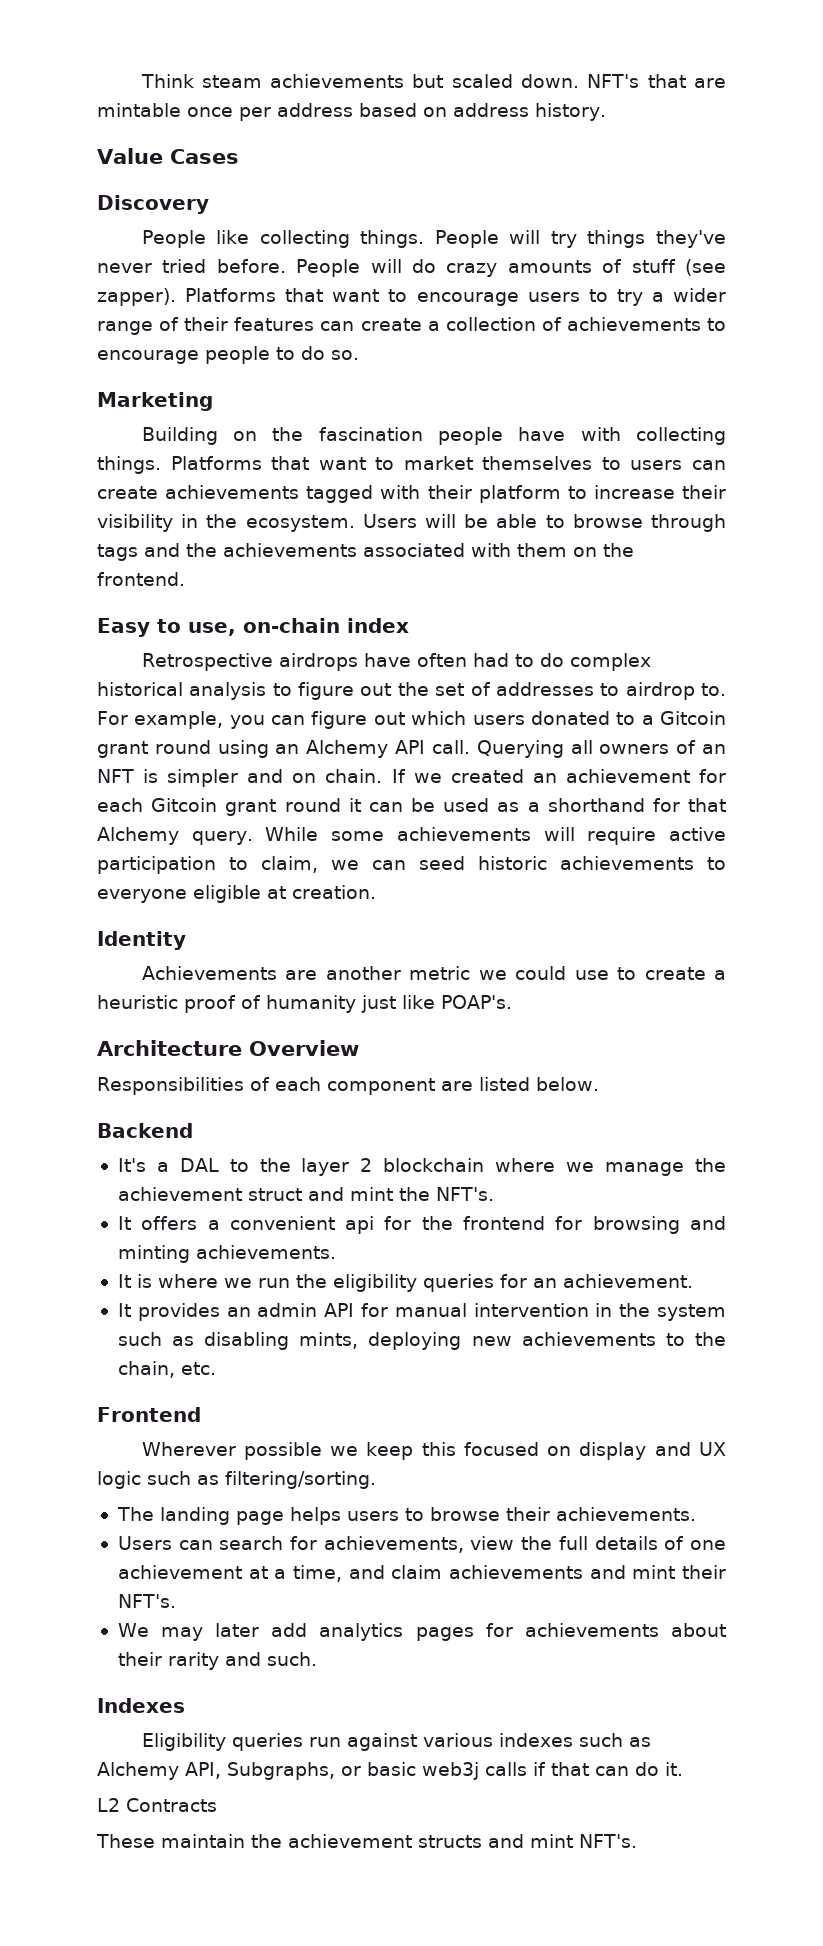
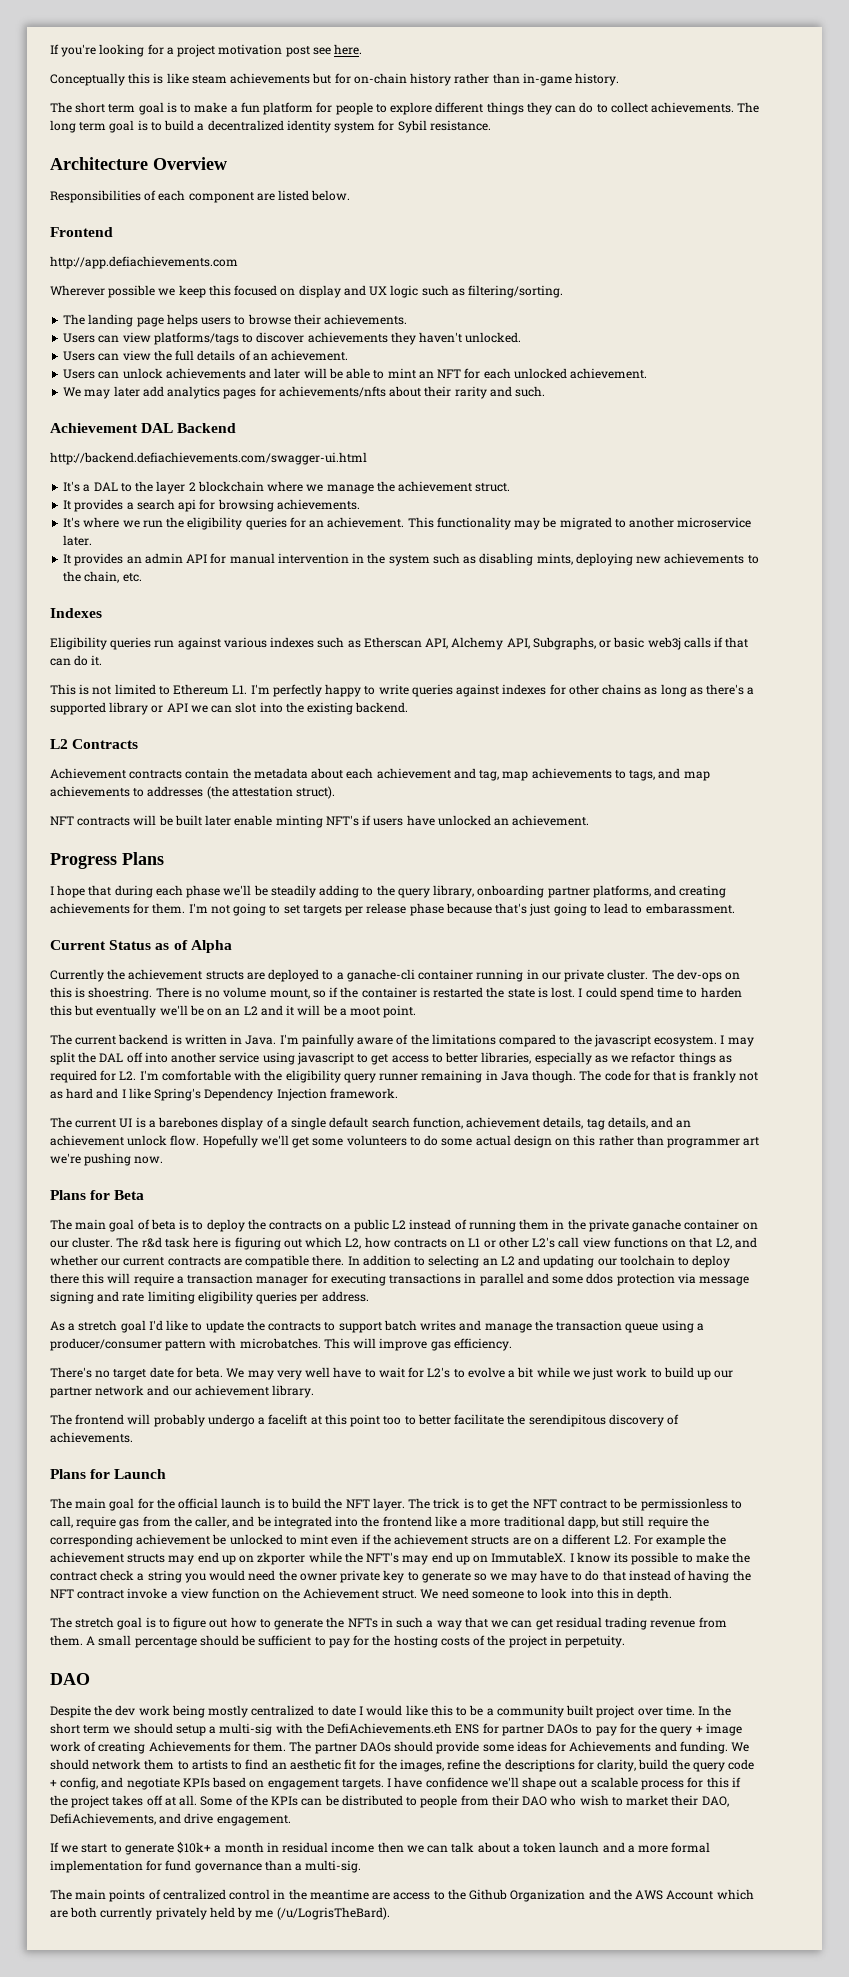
[140,74,726,88] [97,103,606,121] [97,148,239,164] [97,195,209,214] [141,230,726,248] [97,259,726,277] [97,288,727,306] [97,317,727,335] [97,346,359,364] [97,392,213,411] [141,427,726,445] [97,456,726,474] [97,485,726,503] [97,514,726,532] [97,543,634,561] [97,572,185,586] [97,618,409,637] [141,653,651,671] [97,682,727,700] [97,711,727,729] [97,740,726,758] [97,769,726,787] [97,798,726,816] [97,827,726,845] [97,856,726,874] [97,885,376,903] [97,931,186,950] [141,966,726,980] [97,995,512,1013] Think steam achievements but scaled down. NFT's that are mintable once per address based on address history. // Value Cases // Discovery // People like collecting things. People will try things they've never tried before. People will do crazy amounts of stuff (see zapper). Platforms that want to encourage users to try a wider range of their features can create a collection of achievements to encourage people to do so. // Marketing // Building on the fascination people have with collecting things. Platforms that want to market themselves to users can create achievements tagged with their platform to increase their visibility in the ecosystem. Users will be able to browse through tags and the achievements associated with them on the frontend. // Easy to use, on-chain index // Retrospective airdrops have often had to do complex historical analysis to figure out the set of addresses to airdrop to. For example, you can figure out which users donated to a Gitcoin grant round using an Alchemy API call. Querying all owners of an NFT is simpler and on chain. If we created an achievement for each Gitcoin grant round it can be used as a shorthand for that Alchemy query. While some achievements will require active participation to claim, we can seed historic achievements to everyone eligible at creation. // Identity // Achievements are another metric we could use to create a heuristic proof of humanity just like POAP's. -> [50,44,363,57] [50,73,620,86] [50,102,760,115] [50,120,491,133] If you're looking for a project motivation post see here. // Conceptually this is like steam achievements but for on-chain history rather than in-game history. // The short term goal is to make a fun platform for people to explore different things they can do to collect achievements. The long term goal is to build a decentralized identity system for Sybil resistance.
[97,1123,193,1138] [117,1158,727,1176] [117,1187,494,1201] [117,1216,726,1234] [117,1245,336,1263] [117,1274,693,1292] [117,1303,726,1321] [117,1332,726,1350] [117,1361,216,1378] [97,1407,201,1422] Backend // It's a DAL to the layer 2 blockchain where we manage the achievement struct and mint the NFT's. // It offers a convenient api for the frontend for browsing and minting achievements. // It is where we run the eligibility queries for an achievement. // It provides an admin API for manual intervention in the system such as disabling mints, deploying new achievements to the chain, etc. // Frontend -> [50,227,113,237] [50,256,238,269] Frontend // http://app.defiachievements.com
[219,1536,464,1553] search for achievements, -> [122,332,522,345] [63,351,120,361] view platforms/tags to discover achievements they haven't unlocked. // Users can
[690,1540,726,1550] [117,1565,727,1582] [117,1594,176,1608] one achievement at a time, and claim achievements and mint their NFT's. -> [252,350,349,361] [63,368,648,379] an achievement. // Users can unlock achievements and later will be able to mint an NFT for each unlocked achievement.
[524,1623,659,1637] achievements -> [278,386,386,397] achievements/nfts
(317, 1659) none -> [50,423,237,433] [50,452,367,465] [63,481,511,494] [63,499,360,512] [63,517,752,530] [63,535,93,546] [63,553,759,566] [63,571,142,583] // Achievement DAL Backend // http://backend.defiachievements.com/swagger-ui.html // It's a DAL to the layer 2 blockchain where we manage the achievement struct. // It provides a search api for browsing achievements. // It's where we run the eligibility queries for an achievement. This functionality may be migrated to another microservice later. // It provides an admin API for manual intervention in the system such as disabling mints, deploying new achievements to the chain, etc.
(651, 1742) none -> [363,637,449,649] Etherscan API,
[97,1798,217,1812] [96,1834,637,1848] L2 Contracts // These maintain the achievement structs and mint NFT's. -> [50,684,755,697] [50,702,409,715] [50,739,139,749] [50,768,710,781] [50,786,336,799] [50,815,590,828] [50,852,164,869] [50,885,727,898] [50,903,735,916] [50,940,232,953] [50,969,741,982] [50,987,742,1000] [50,1005,417,1018] [50,1034,754,1047] [50,1052,732,1065] [50,1070,758,1083] [50,1088,398,1101] [50,1117,692,1130] [50,1135,760,1148] [50,1153,164,1166] [50,1190,145,1200] [50,1219,758,1232] [50,1237,757,1250] [50,1255,731,1268] [50,1273,750,1286] [50,1291,369,1304] [50,1320,704,1333] [50,1338,512,1351] [50,1367,734,1380] [50,1385,315,1398] [50,1414,680,1427] [50,1432,133,1443] [50,1469,167,1479] [50,1498,742,1511] [50,1516,709,1529] [50,1534,727,1547] [50,1552,751,1565] [50,1570,751,1583] [50,1588,673,1601] [50,1617,727,1630] [50,1635,626,1648] [50,1673,90,1685] [50,1705,732,1718] [50,1723,742,1736] [50,1741,750,1754] [50,1759,755,1772] [50,1777,741,1790] [50,1795,729,1808] [50,1813,291,1826] [50,1842,711,1855] [50,1860,362,1873] [50,1889,754,1902] [50,1907,390,1920] This is not limited to Ethereum L1. I'm perfectly happy to write queries against indexes for other chains as long as there's a supported library or API we can slot into the existing backend. // L2 Contracts // Achievement contracts contain the metadata about each achievement and tag, map achievements to tags, and map achievements to addresses (the attestation struct). // NFT contracts will be built later enable minting NFT's if users have unlocked an achievement. // Progress Plans // I hope that during each phase we'll be steadily adding to the query library, onboarding partner platforms, and creating achievements for them. I'm not going to set targets per release phase because that's just going to lead to embarassment. // Current Status as of Alpha // Currently the achievement structs are deployed to a ganache-cli container running in our private cluster. The dev-ops on this is shoestring. There is no volume mount, so if the container is restarted the state is lost. I could spend time to harden this but eventually we'll be on an L2 and it will be a moot point. // The current backend is written in Java. I'm painfully aware of the limitations compared to the javascript ecosystem. I may split the DAL off into another service using javascript to get access to better libraries, especially as we refactor things as required for L2. I'm comfortable with the eligibility query runner remaining in Java though. The code for that is frankly not as hard and I like Spring's Dependency Injection framework. // The current UI is a barebones display of a single default search function, achievement details, tag details, and an achievement unlock flow. Hopefully we'll get some volunteers to do some actual design on this rather than programmer art we're pushing now. // Plans for Beta // The main goal of beta is to deploy the contracts on a public L2 instead of running them in the private ganache container on our cluster. The r&d task here is figuring out which L2, how contracts on L1 or other L2's call view functions on that L2, and whether our current contracts are compatible there. In addition to selecting an L2 and updating our toolchain to deploy there this will require a transaction manager for executing transactions in parallel and some ddos protection via message signing and rate limiting eligibility queries per address. // As a stretch goal I'd like to update the contracts to support batch writes and manage the transaction queue using a producer/consumer pattern with microbatches. This will improve gas efficiency. // There's no target date for beta. We may very well have to wait for L2's to evolve a bit while we just work to build up our partner network and our achievement library. // The frontend will probably undergo a facelift at this point too to better facilitate the serendipitous discovery of achievements. // Plans for Launch // The main goal for the official launch is to build the NFT layer. The trick is to get the NFT contract to be permissionless to call, require gas from the caller, and be integrated into the frontend like a more traditional dapp, but still require the corresponding achievement be unlocked to mint even if the achievement structs are on a different L2. For example the achievement structs may end up on zkporter while the NFT's may end up on ImmutableX. I know its possible to make the contract check a string you would need the owner private key to generate so we may have to do that instead of having the NFT contract invoke a view function on the Achievement struct. We need someone to look into this in depth. // The stretch goal is to figure out how to generate the NFTs in such a way that we can get residual trading revenue from them. A small percentage should be sufficient to pay for the hosting costs of the project in perpetuity. // DAO // Despite the dev work being mostly centralized to date I would like this to be a community built project over time. In the short term we should setup a multi-sig with the DefiAchievements.eth ENS for partner DAOs to pay for the query + image work of creating Achievements for them. The partner DAOs should provide some ideas for Achievements and funding. We should network them to artists to find an aesthetic fit for the images, refine the descriptions for clarity, build the query code + config, and negotiate KPIs based on engagement targets. I have confidence we'll shape out a scalable process for this if the project takes off at all. Some of the KPIs can be distributed to people from their DAO who wish to market their DAO, DefiAchievements, and drive engagement. // If we start to generate $10k+ a month in residual income then we can talk about a token launch and a more formal implementation for fund governance than a multi-sig. // The main points of centralized control in the meantime are access to the Github Organization and the AWS Account which are both currently privately held by me (/u/LogrisTheBard).

